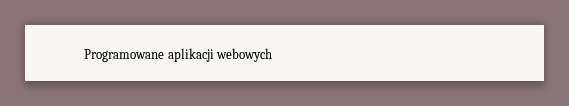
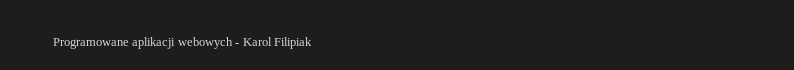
(273, 55) none -> [235,37,312,49] - Karol Filipiak

